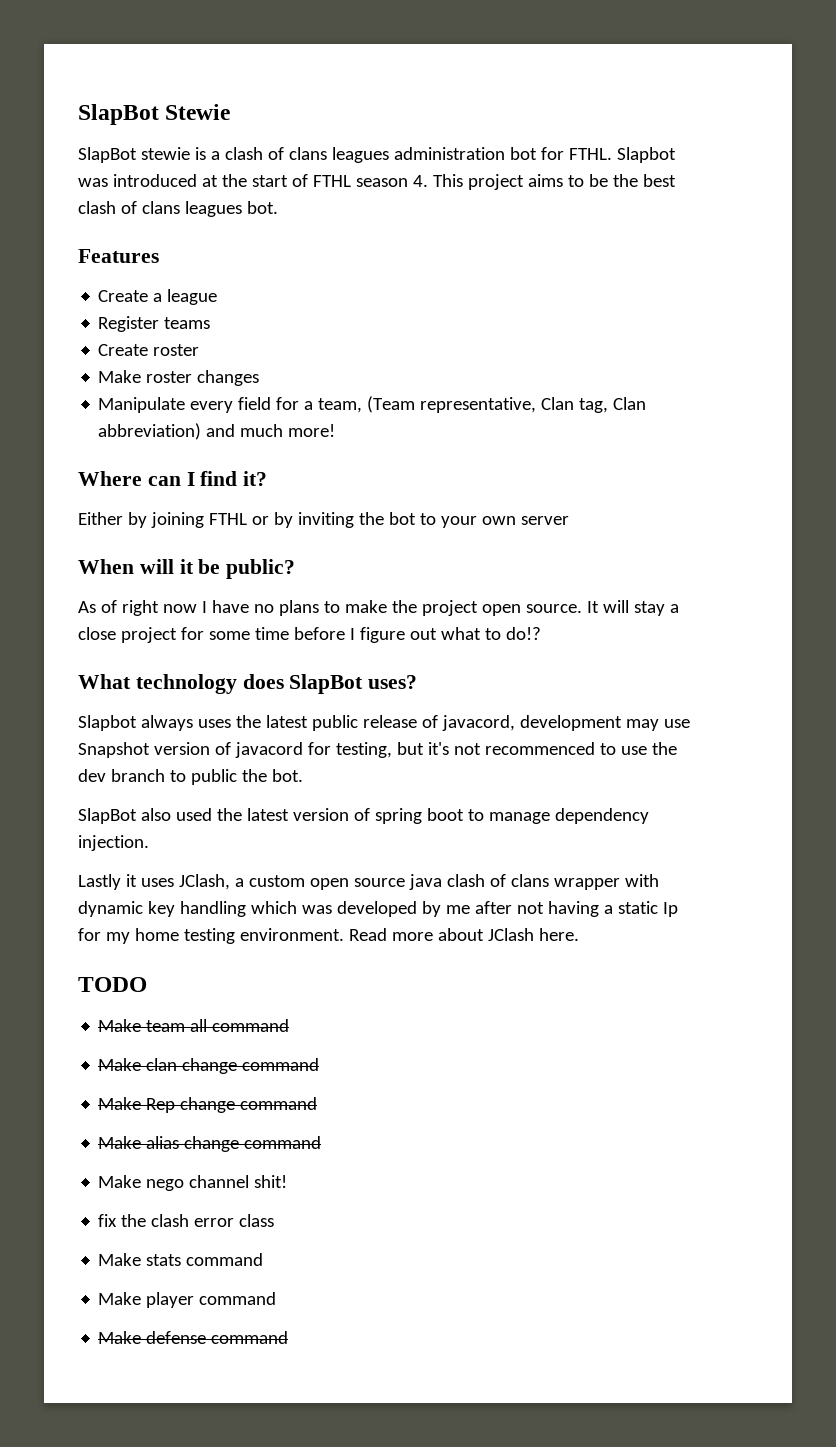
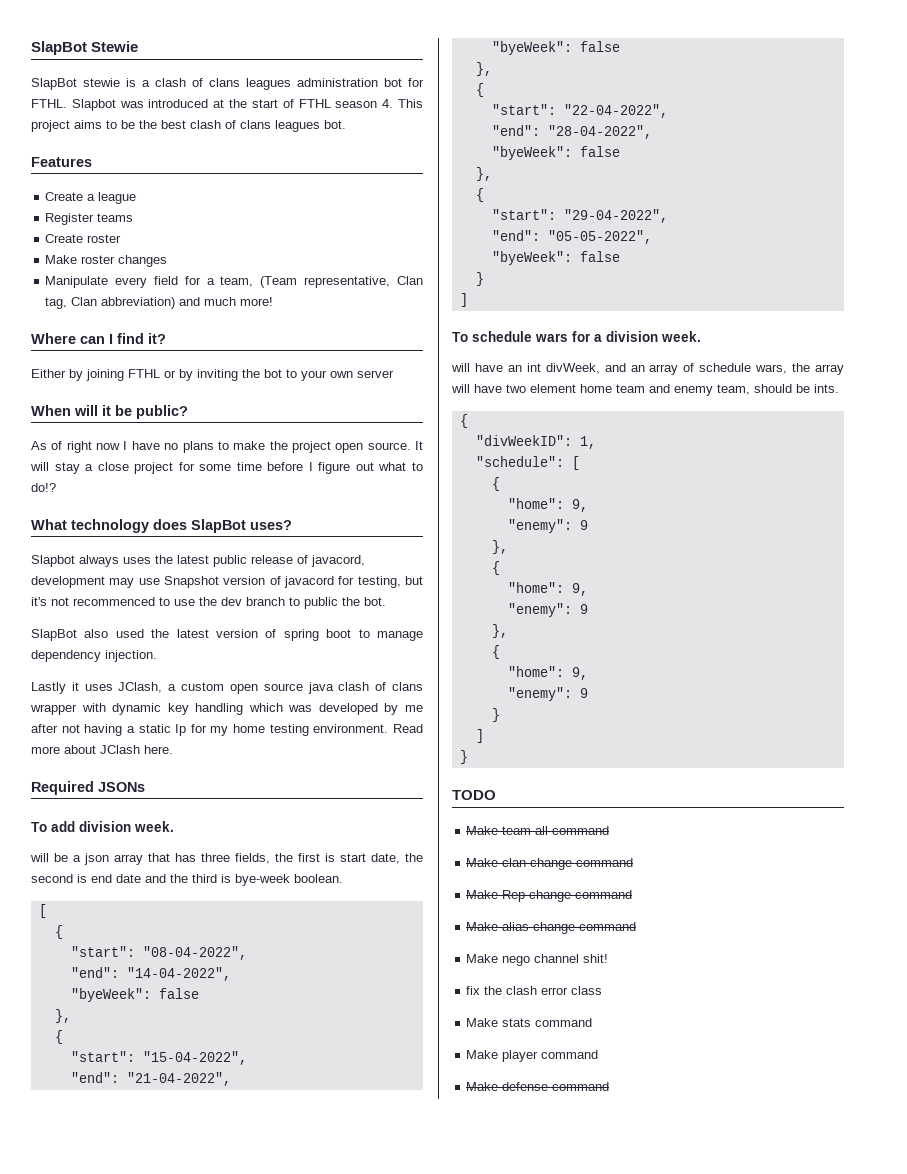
(579, 934) none -> [31,781,145,795] [31,821,174,832] [30,853,423,865] [31,874,343,886] [38,904,47,918] [54,925,63,939] [70,946,247,960] [70,967,231,981] [70,988,199,1002] [54,1009,71,1023] [54,1030,63,1044] [70,1051,247,1065] [70,1072,231,1086] [491,41,620,55] [475,62,492,76] [475,83,484,97] [491,104,668,118] [491,125,652,139] [491,146,620,160] [475,167,492,181] [475,188,484,202] [491,209,668,223] [491,230,652,244] [491,251,620,265] [475,272,484,286] [459,293,468,307] [452,331,701,342] [451,363,844,375] [451,384,839,396] [459,414,468,428] [475,435,596,449] [475,456,580,470] [491,477,500,491] [507,498,588,512] [507,519,588,533] [491,540,508,554] [491,561,500,575] [507,582,588,596] [507,603,588,617] [491,624,508,638] [491,645,500,659] [507,666,588,680] [507,687,588,701] [491,708,500,722] [475,729,484,743] [459,750,468,764] // Required JSONs // To add division week. // will be a json array that has three fields, the first is start date, the second is end date and the third is bye-week boolean. // [ // { // "start": "08-04-2022", // "end": "14-04-2022", // "byeWeek": false // }, // { // "start": "15-04-2022", // "end": "21-04-2022", // "byeWeek": false // }, // { // "start": "22-04-2022", // "end": "28-04-2022", // "byeWeek": false // }, // { // "start": "29-04-2022", // "end": "05-05-2022", // "byeWeek": false // } // ] // To schedule wars for a division week. // will have an int divWeek, and an array of schedule wars, the array will have two element home team and enemy team, should be ints. // { // "divWeekID": 1, // "schedule": [ // { // "home": 9, // "enemy": 9 // }, // { // "home": 9, // "enemy": 9 // }, // { // "home": 9, // "enemy": 9 // } // ] // }

